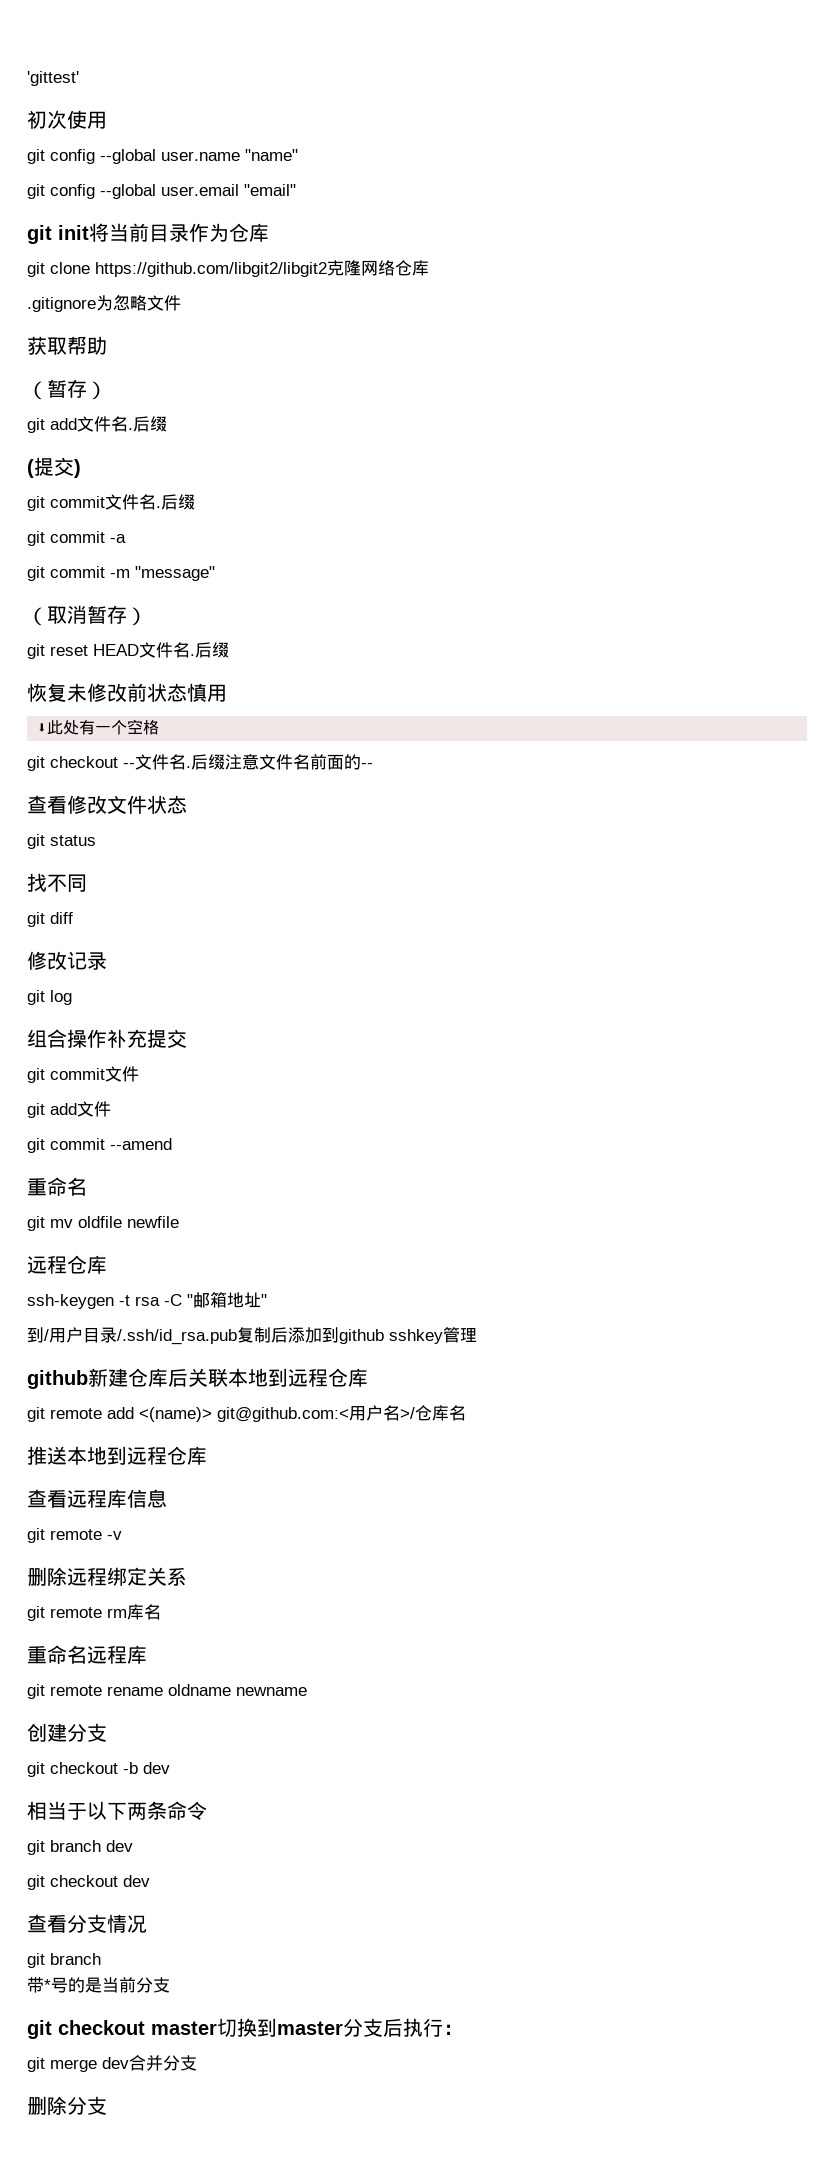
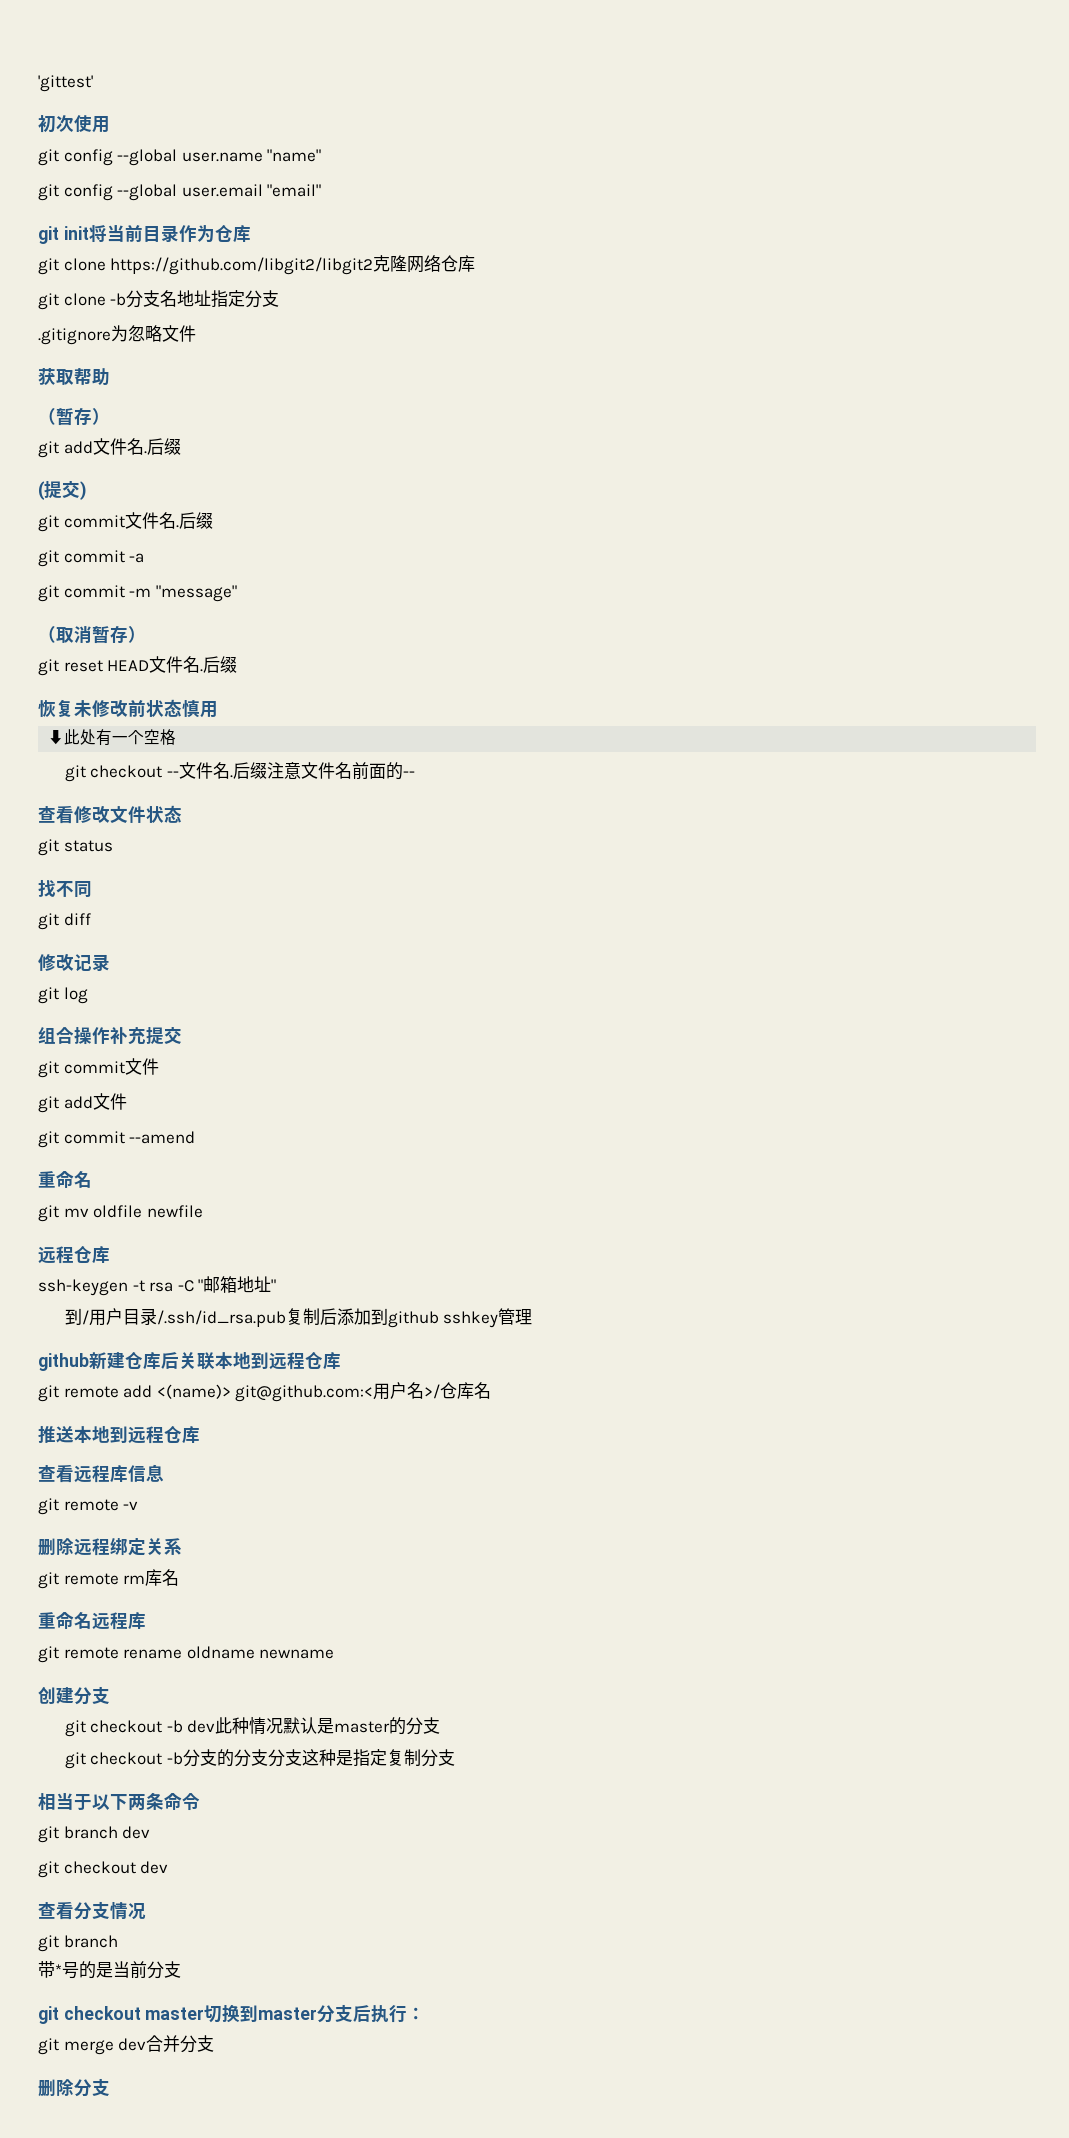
(429, 268) none -> [38,290,280,310] // git clone -b分支名地址指定分支
(170, 1768) none -> [215,1717,441,1735] [64,1749,455,1769] 此种情况默认是master的分支 // git checkout -b分支的分支分支这种是指定复制分支

